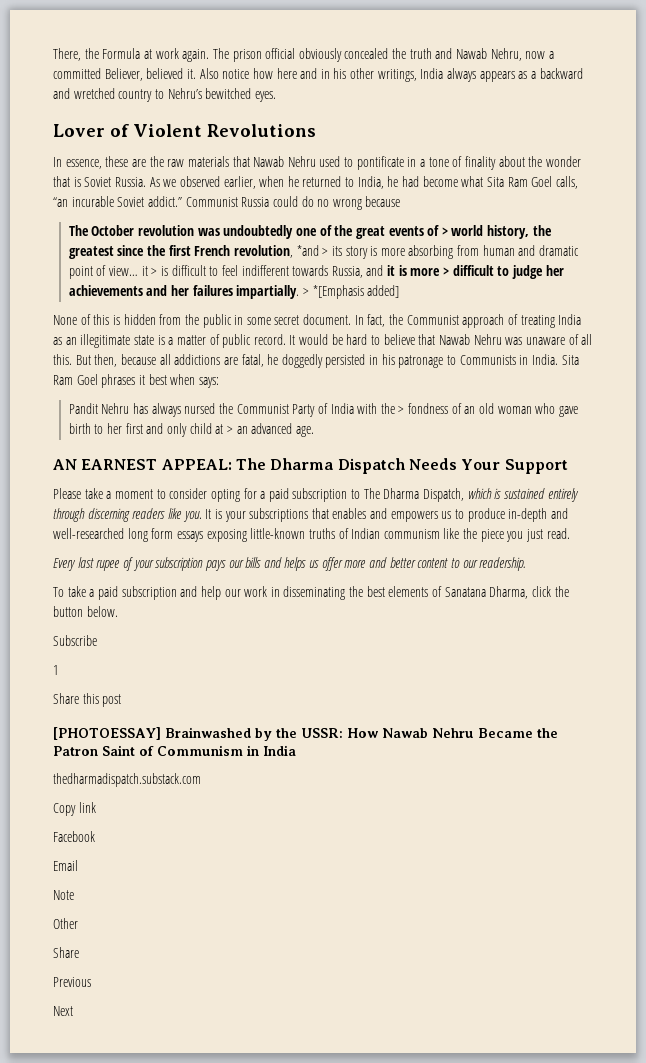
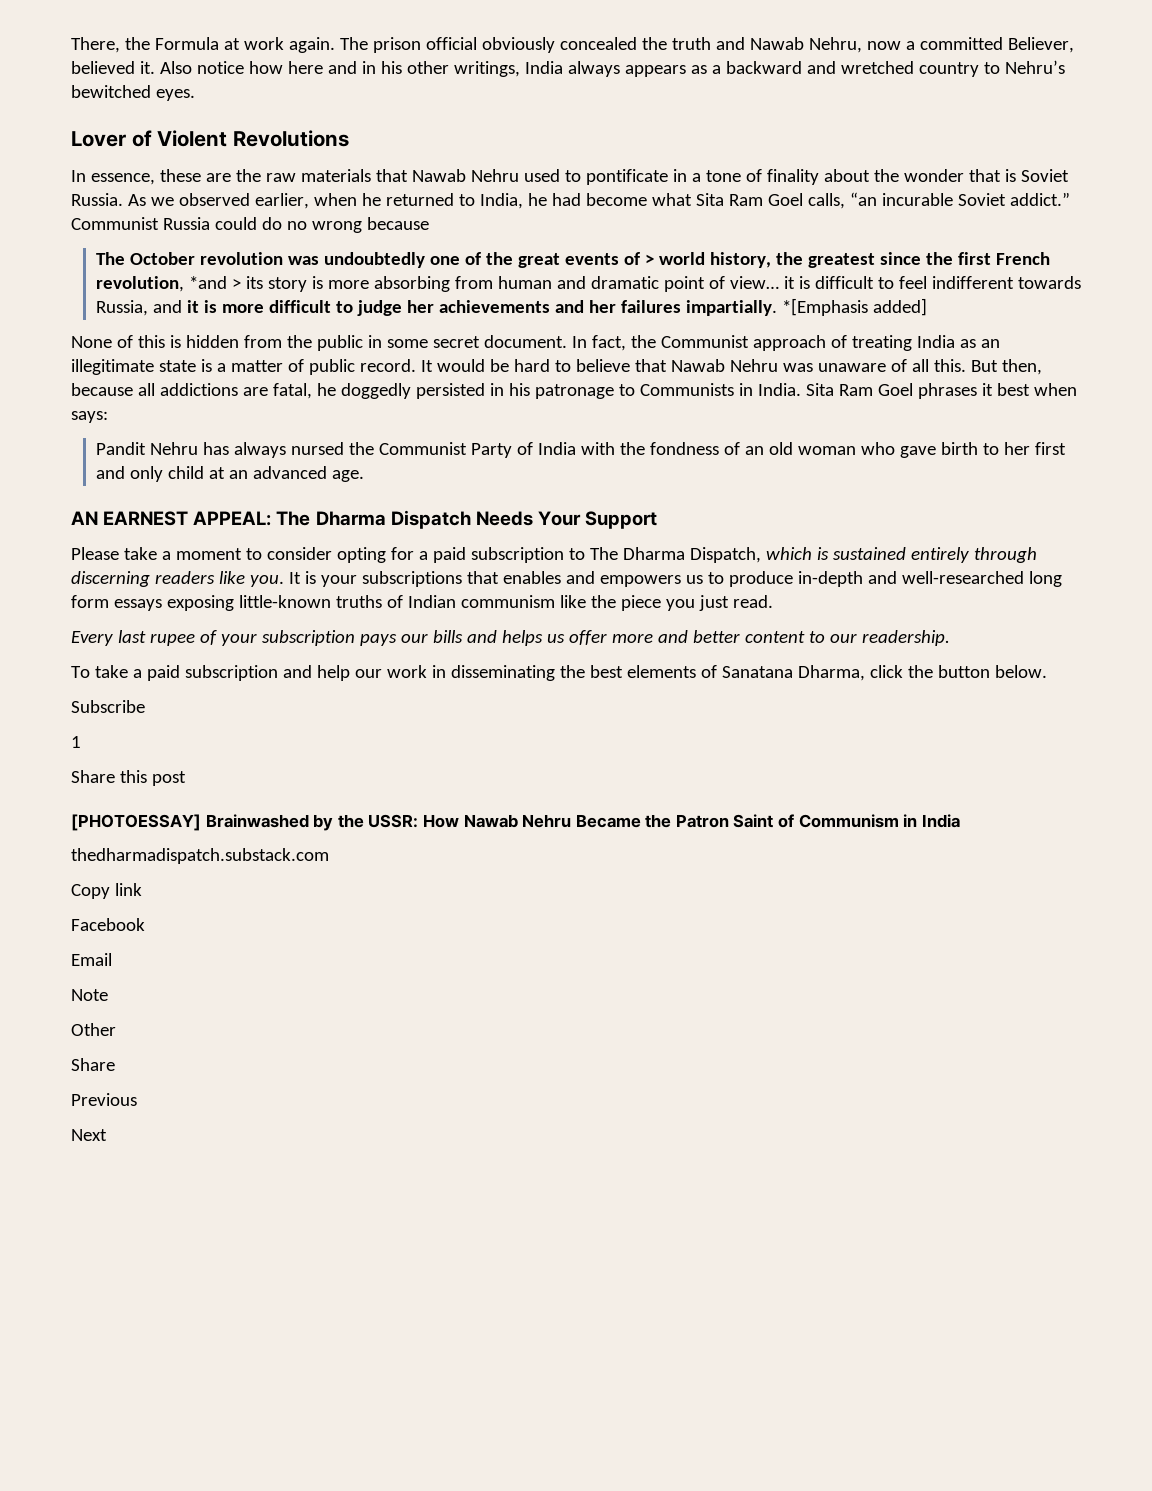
[151,268,158,276] > -> (795, 282) none
[443,267,450,276] > -> (264, 308) none
[302,288,309,296] > -> (777, 308) none
[398,406,405,414] > -> (645, 448) none
[226,426,233,434] > -> (225, 473) none

